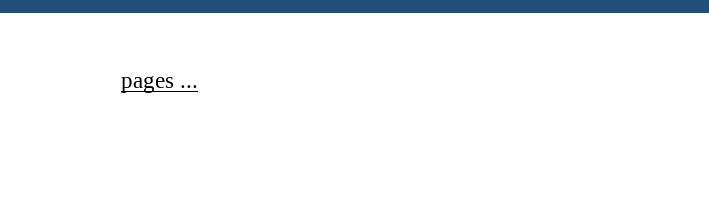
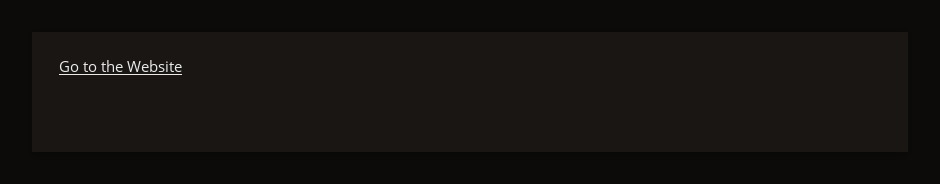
[121,76,199,93] pages ... -> [59,60,183,72] Go to the Website

